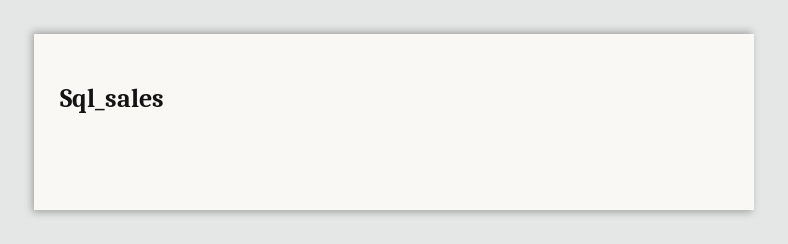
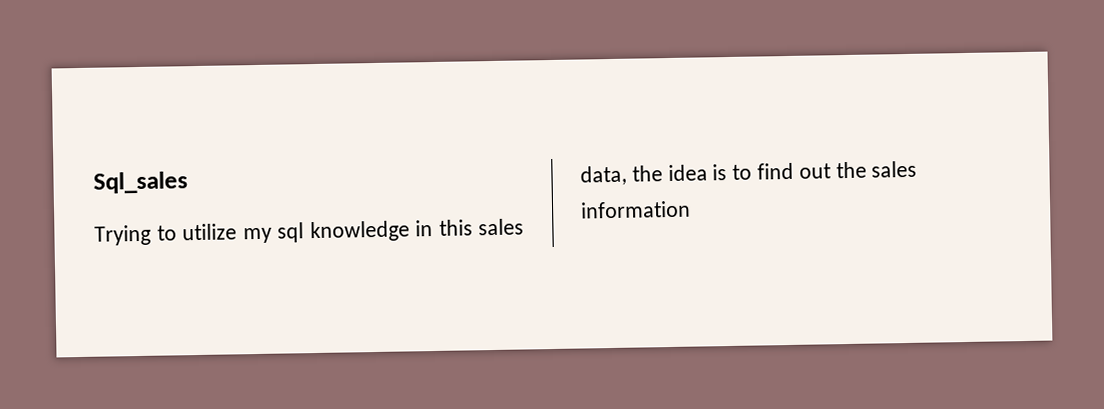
(164, 100) none -> [94,218,524,246] [580,160,918,186] [580,200,691,219] // Trying to utilize my sql knowledge in this sales data, the idea is to find out the sales information

